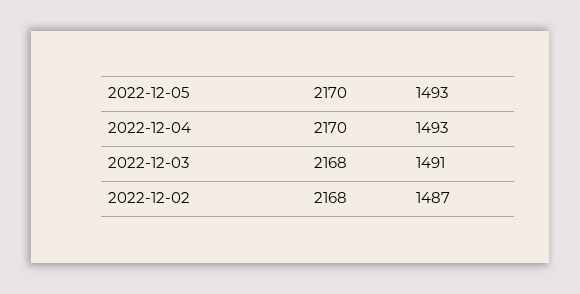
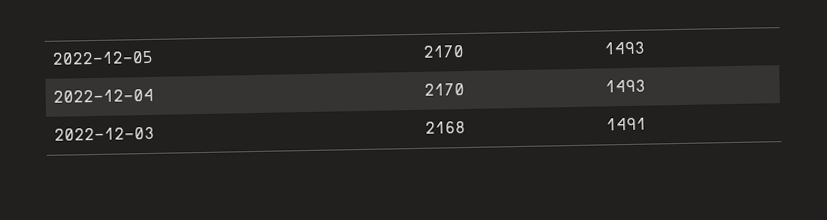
[108,192,191,203] [314,192,348,203] [416,192,451,203] // 2022-12-02 | 2168 | 1487 -> (648, 124) none

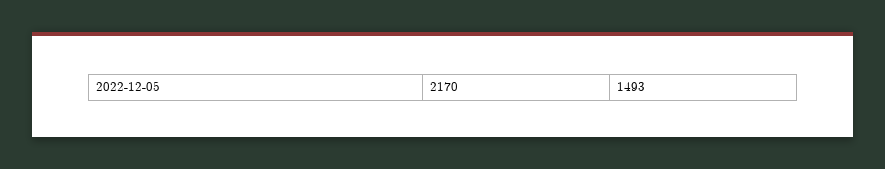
[53,88,155,103] [424,83,466,96] [605,79,647,93] [54,126,156,141] [425,121,467,134] [606,117,648,131] // 2022-12-04 | 2170 | 1493 // 2022-12-03 | 2168 | 1491 -> (646, 86) none

